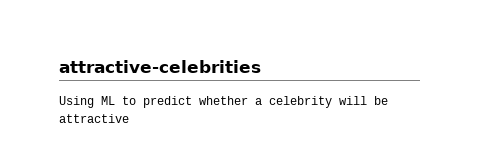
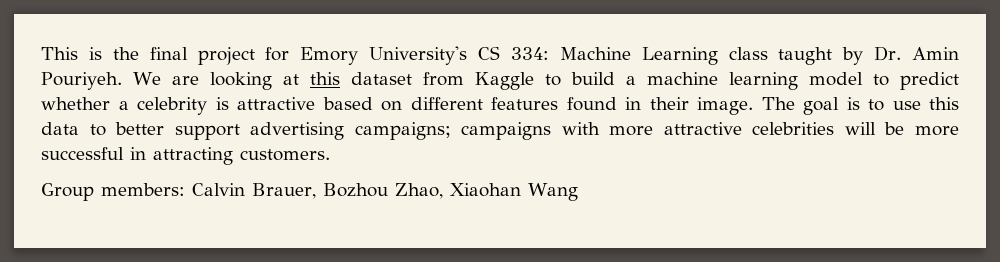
[59,60,261,73] [59,96,115,108] attractive-celebrities // Using ML -> [41,46,959,65] [41,72,863,90] This is the final project for Emory University's CS 334: Machine Learning class taught by Dr. Amin Pouriyeh. We are looking at this dataset from Kaggle to build a machine learning model
[339,96,388,105] [59,114,129,123] will be attractive -> [215,97,959,115] [41,122,960,140] [41,147,330,165] [41,183,578,201] is attractive based on different features found in their image. The goal is to use this data to better support advertising campaigns; campaigns with more attractive celebrities will be more successful in attracting customers. // Group members: Calvin Brauer, Bozhou Zhao, Xiaohan Wang

